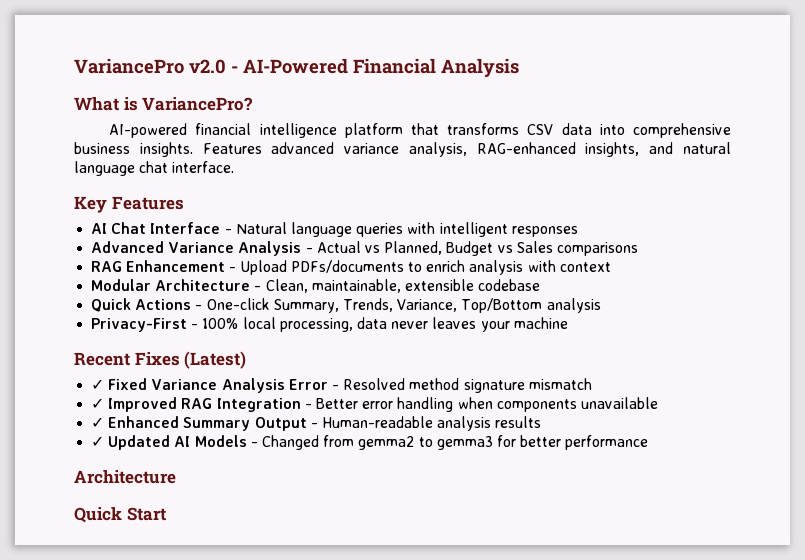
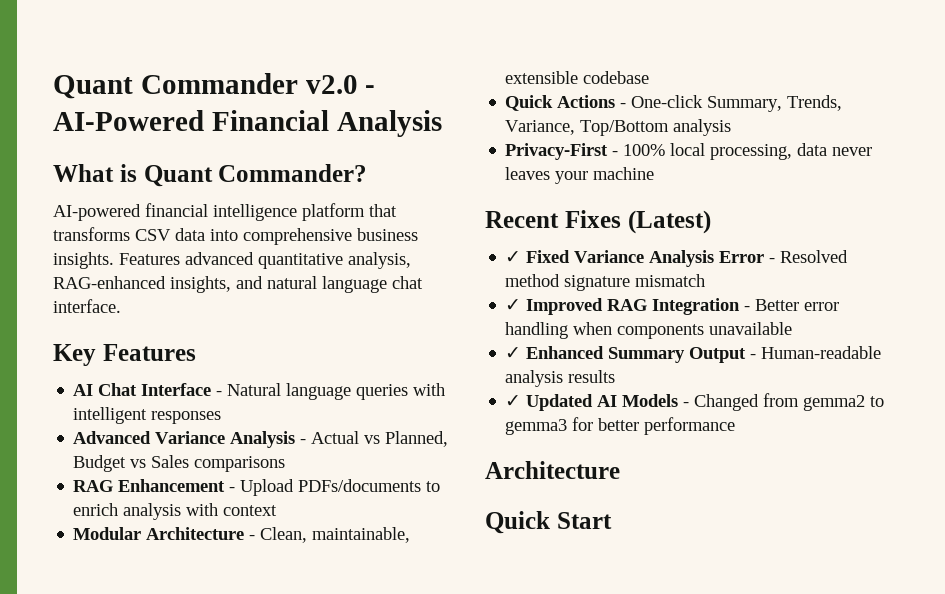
[74,58,184,74] VariancePro -> [53,73,298,99] Quant Commander
[142,97,254,111] VariancePro? -> [143,164,368,187] Quant Commander?
[344,143,400,154] variance -> [258,253,343,269] quantitative

